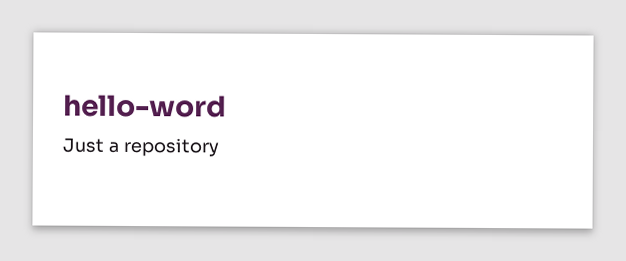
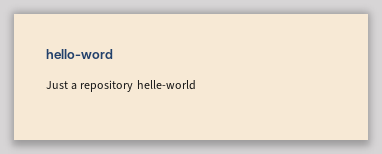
(219, 147) none -> [136,80,196,90] helle-world

